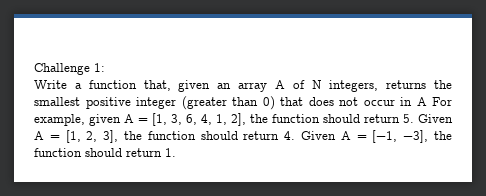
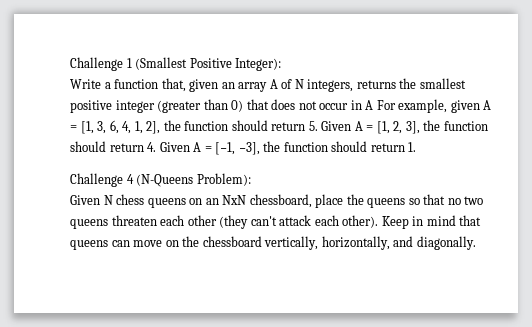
[34,63,105,75] Challenge 1: -> [70,57,282,71] Challenge 1 (Smallest Positive Integer):
(176, 152) none -> [70,173,251,187] [70,194,484,208] [70,215,482,229] [70,236,476,250] // Challenge 4 (N-Queens Problem): // Given N chess queens on an NxN chessboard, place the queens so that no two queens threaten each other (they can't attack each other). Keep in mind that queens can move on the chessboard vertically, horizontally, and diagonally.

